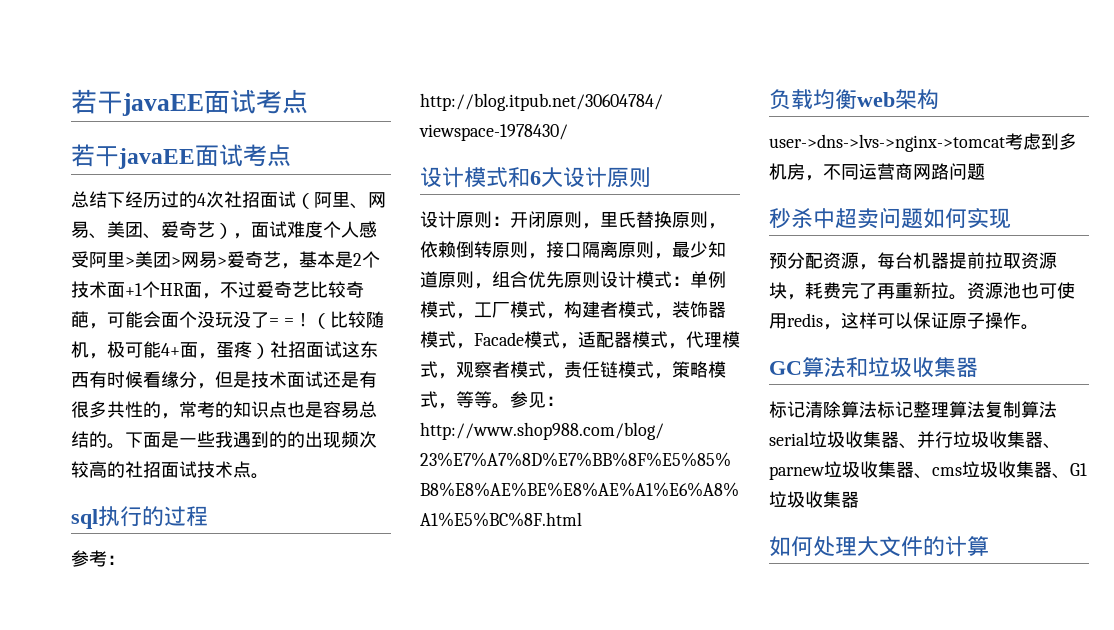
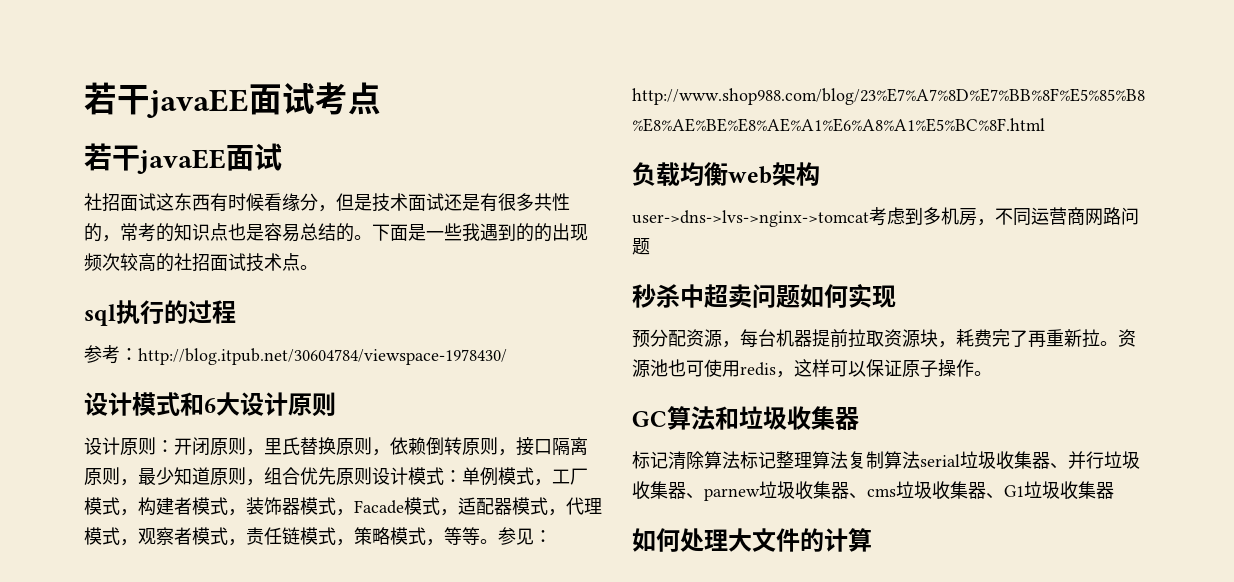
[243,144,291,167] [71,191,386,209] [71,221,377,239] [71,251,380,269] [71,281,364,299] [71,311,384,329] [71,341,270,359] 考点 // 总结下经历过的4次社招面试（阿里、网易、美团、爱奇艺），面试难度个人感受阿里>美团>网易>爱奇艺，基本是2个技术面+1个HR面，不过爱奇艺比较奇葩，可能会面个没玩没了= =！（比较随机，极可能4+面，蛋疼） -> (282, 157) //

